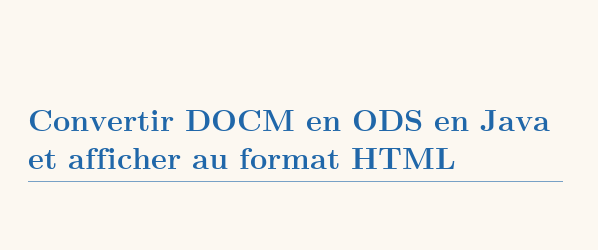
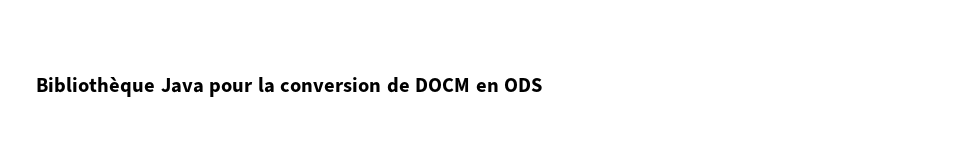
[28,110,550,131] [28,148,456,169] Convertir DOCM en ODS en Java et afficher au format HTML -> [36,77,543,97] Bibliothèque Java pour la conversion de DOCM en ODS

